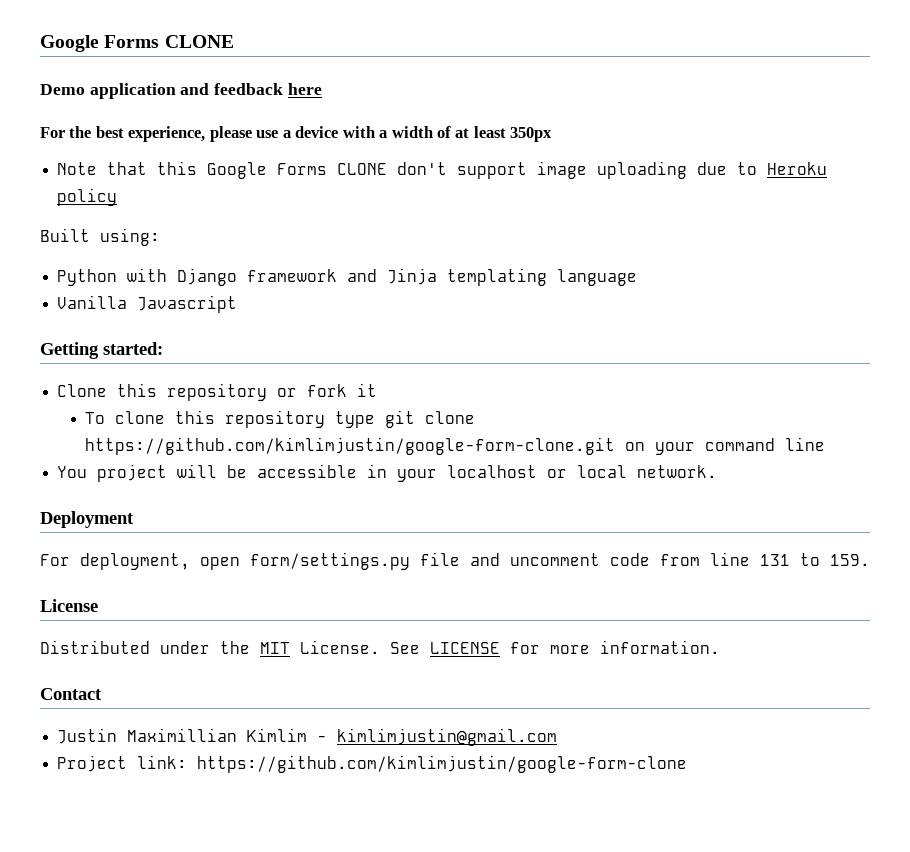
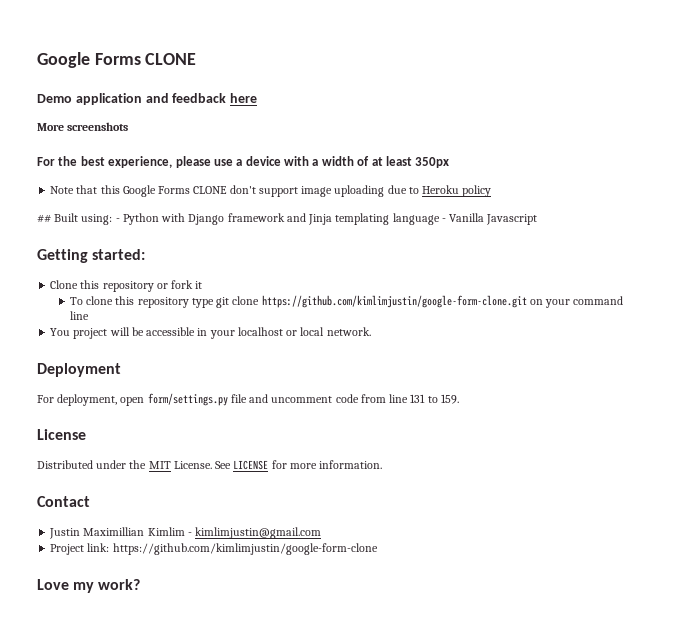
(322, 89) none -> [37,122,129,131] // More screenshots
(118, 197) none -> [37,214,51,223] ##
(160, 237) // -> [115,218,120,222] -
(638, 277) // -> [441,218,446,222] -
(688, 764) none -> [37,579,141,593] // Love my work?

